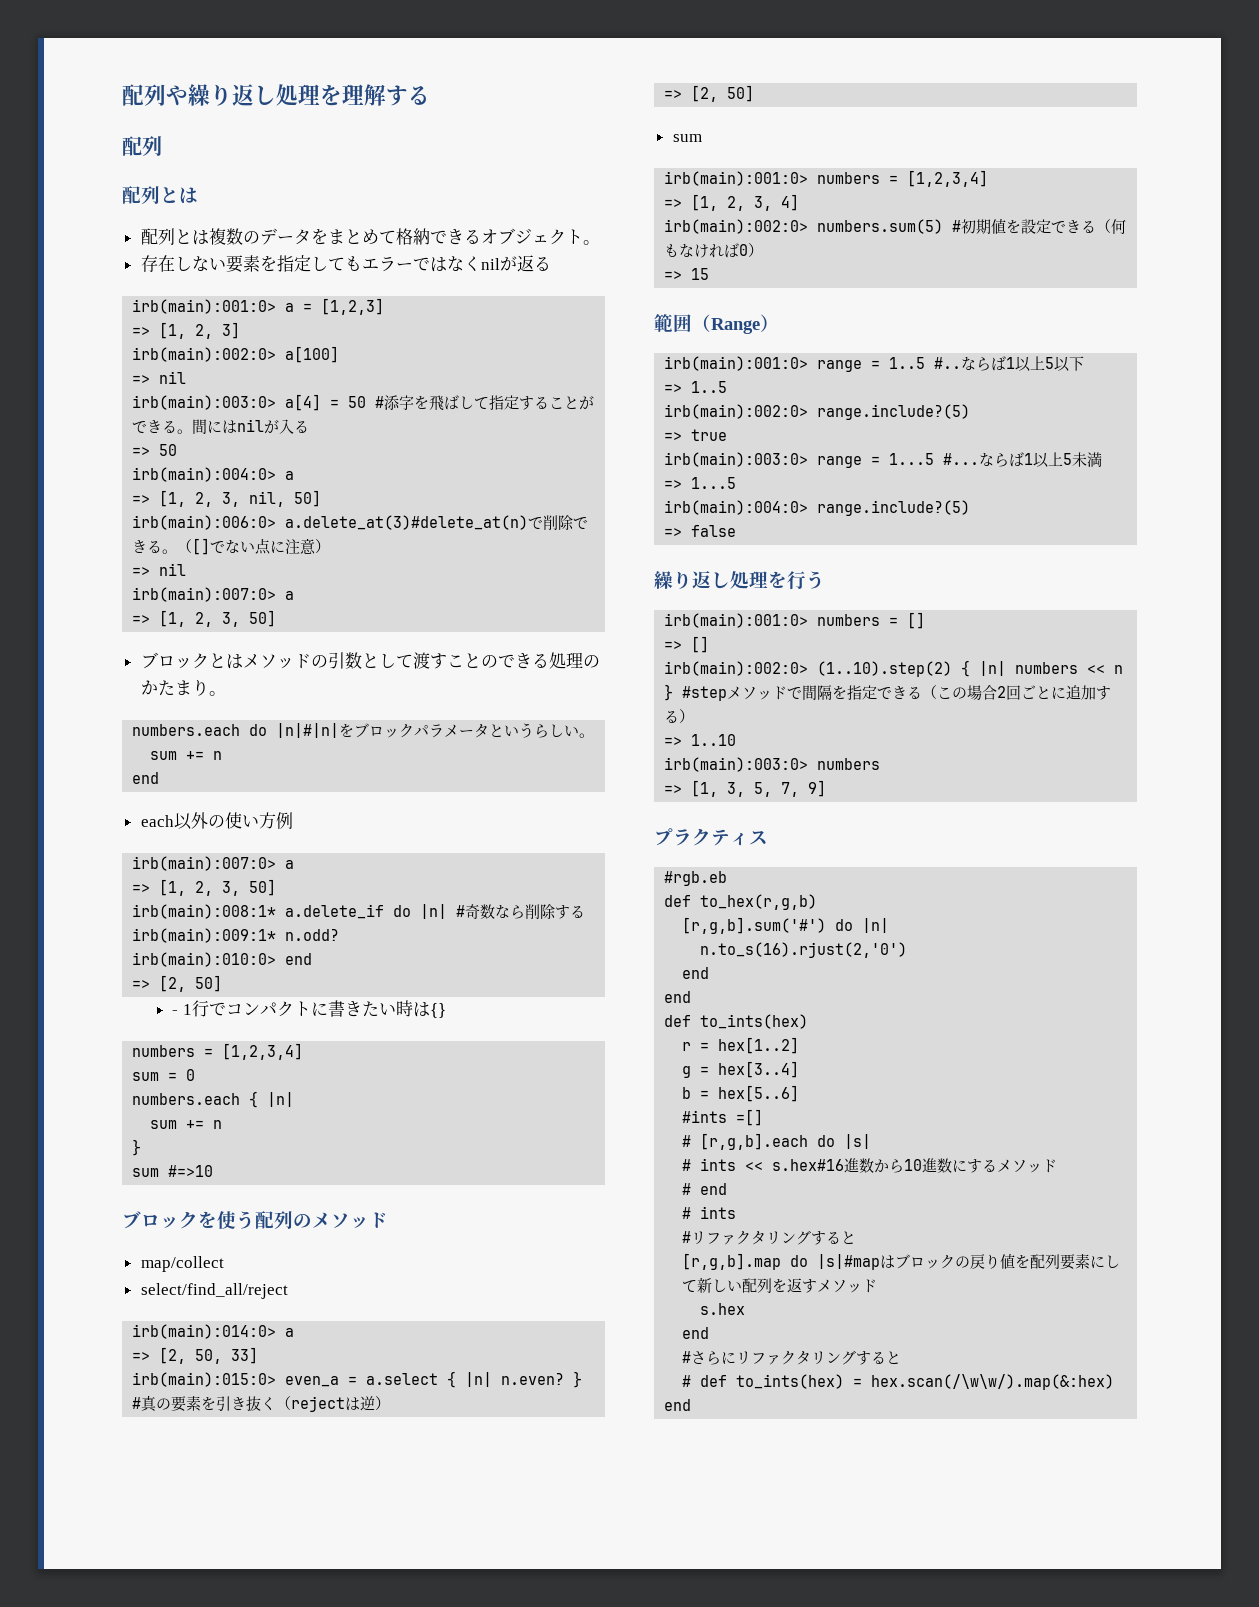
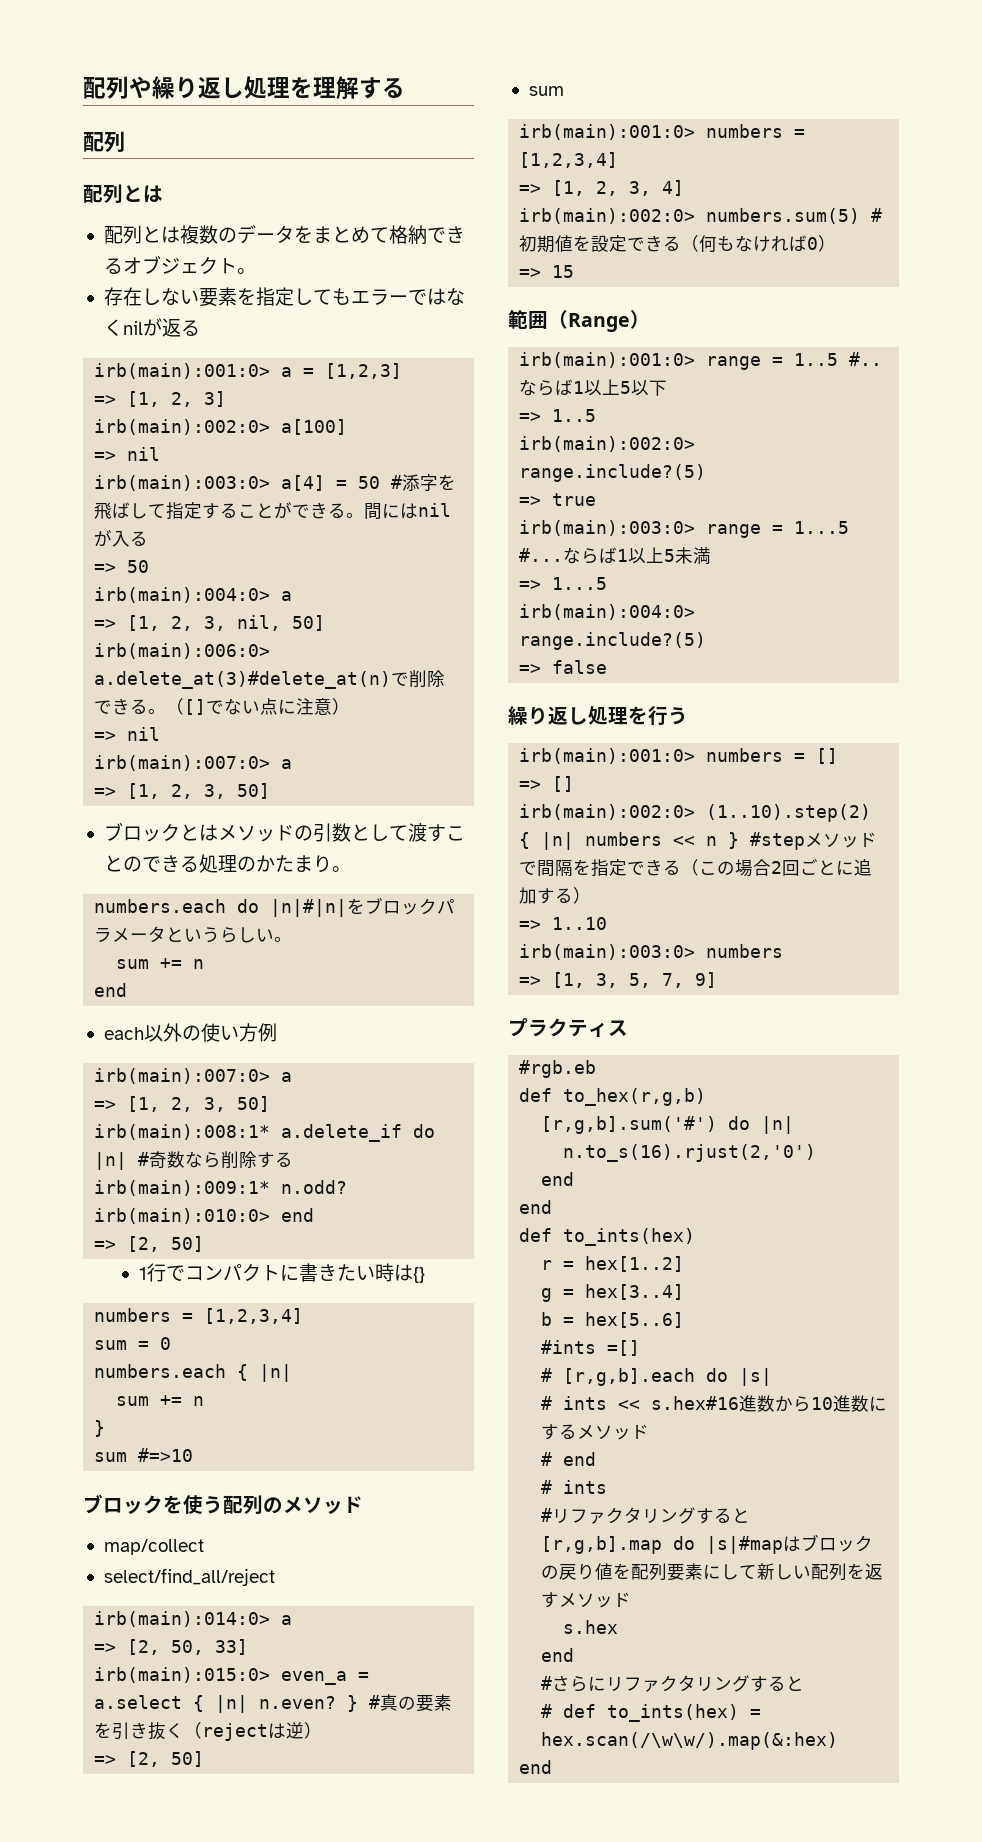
[172,1010,179,1015] - -> (205, 1244) none

